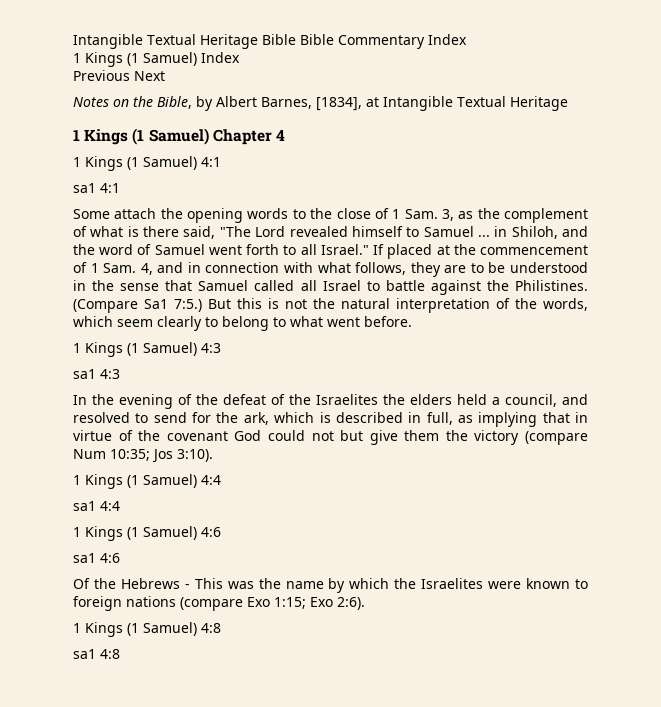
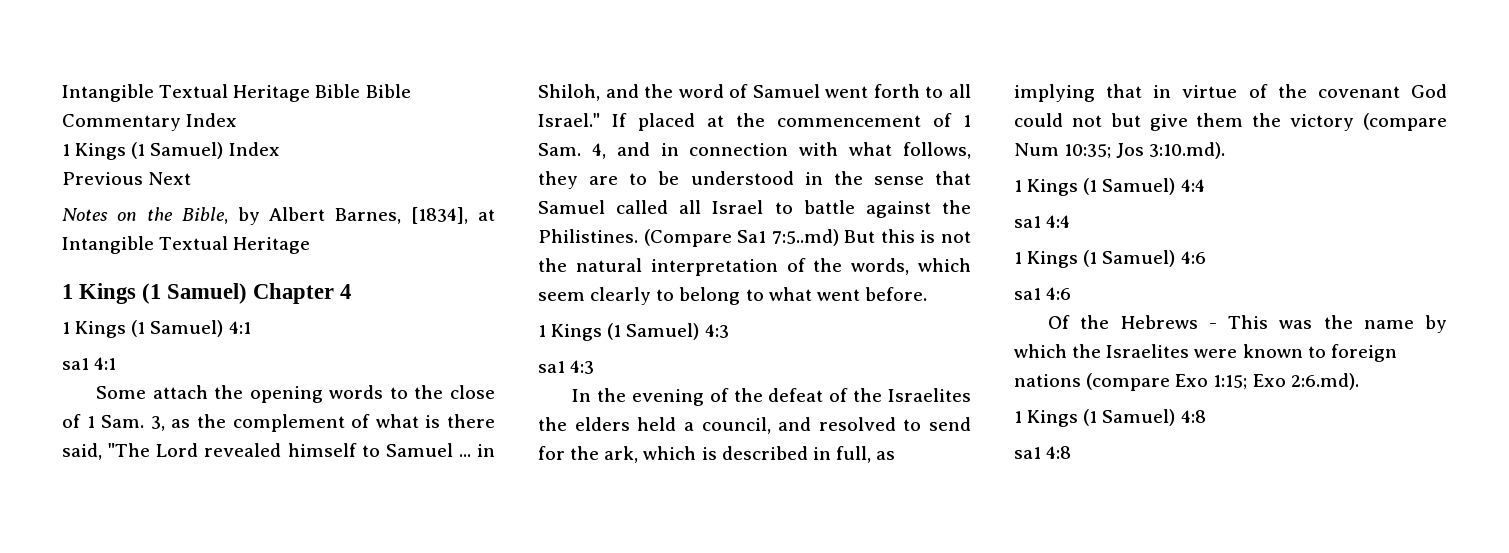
[174,299,202,312] 7:5.) -> [771,229,839,246] 7:5..md)
[177,449,213,462] 3:10). -> [1149,142,1226,159] 3:10.md).
[337,597,365,610] 2:6). -> [1290,373,1359,390] 2:6.md).

